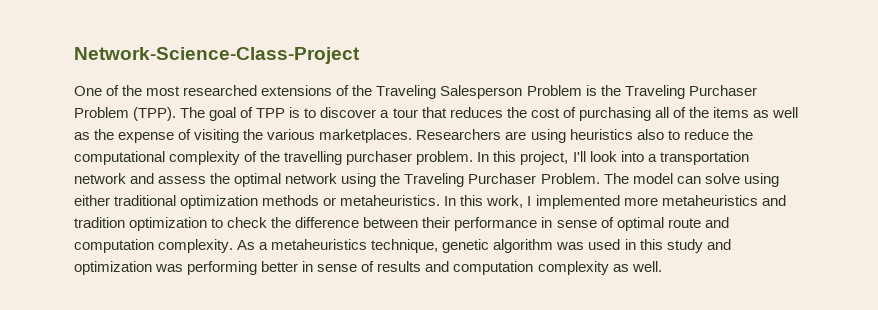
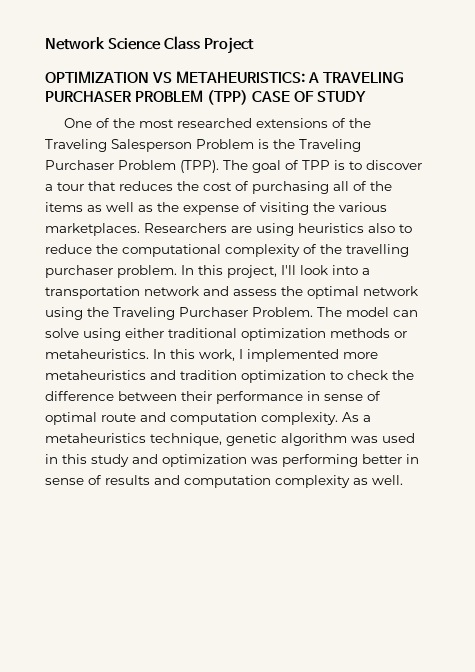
[74,47,360,64] Network-Science-Class-Project -> [45,36,255,54] [45,71,404,83] [45,90,366,105] Network Science Class Project // OPTIMIZATION VS METAHEURISTICS: A TRAVELING PURCHASER PROBLEM (TPP) CASE OF STUDY

